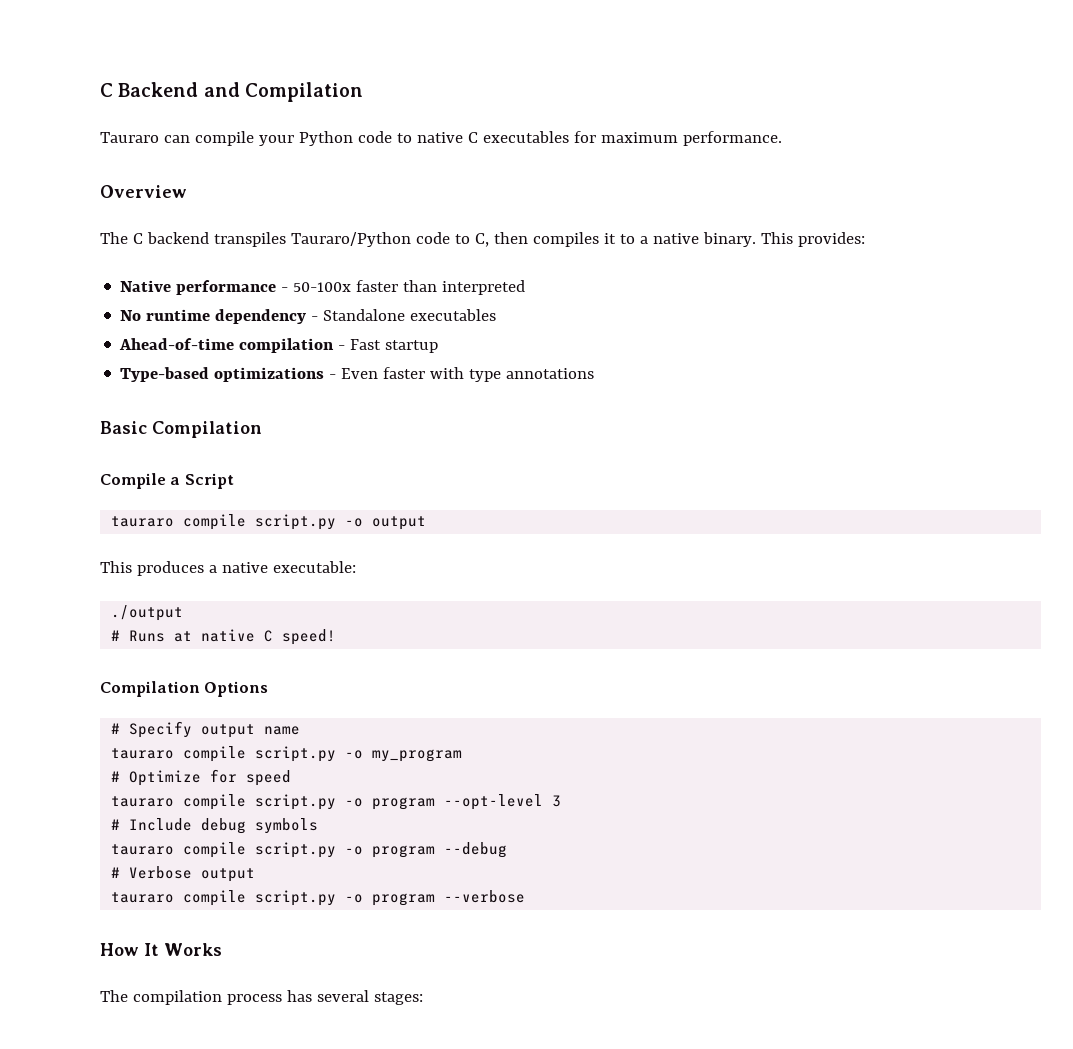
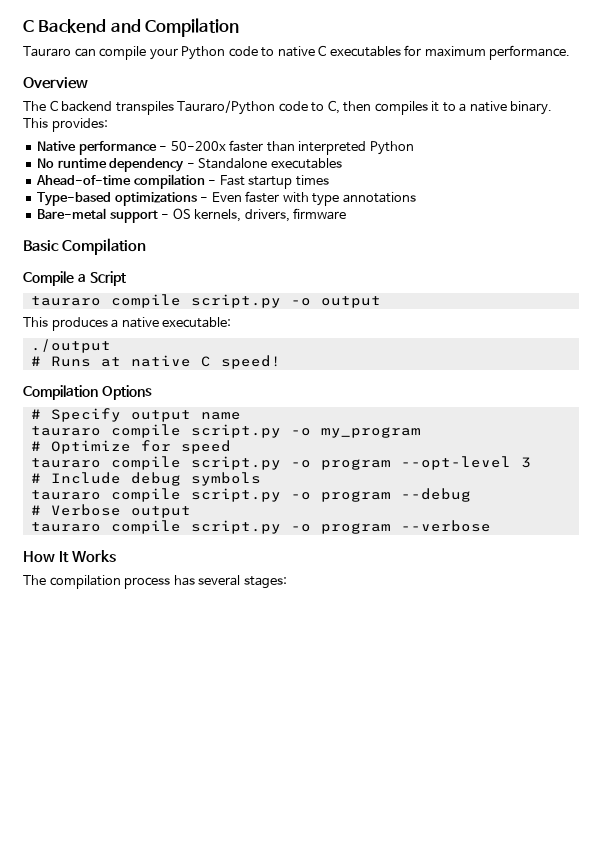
[293,282,352,292] 50-100x -> [170,141,226,151] 50-200x
(526, 287) none -> [369,141,414,155] Python
(439, 346) none -> [295,175,329,186] times
(595, 373) none -> [37,208,347,223] // Bare-metal support - OS kernels, drivers, firmware

